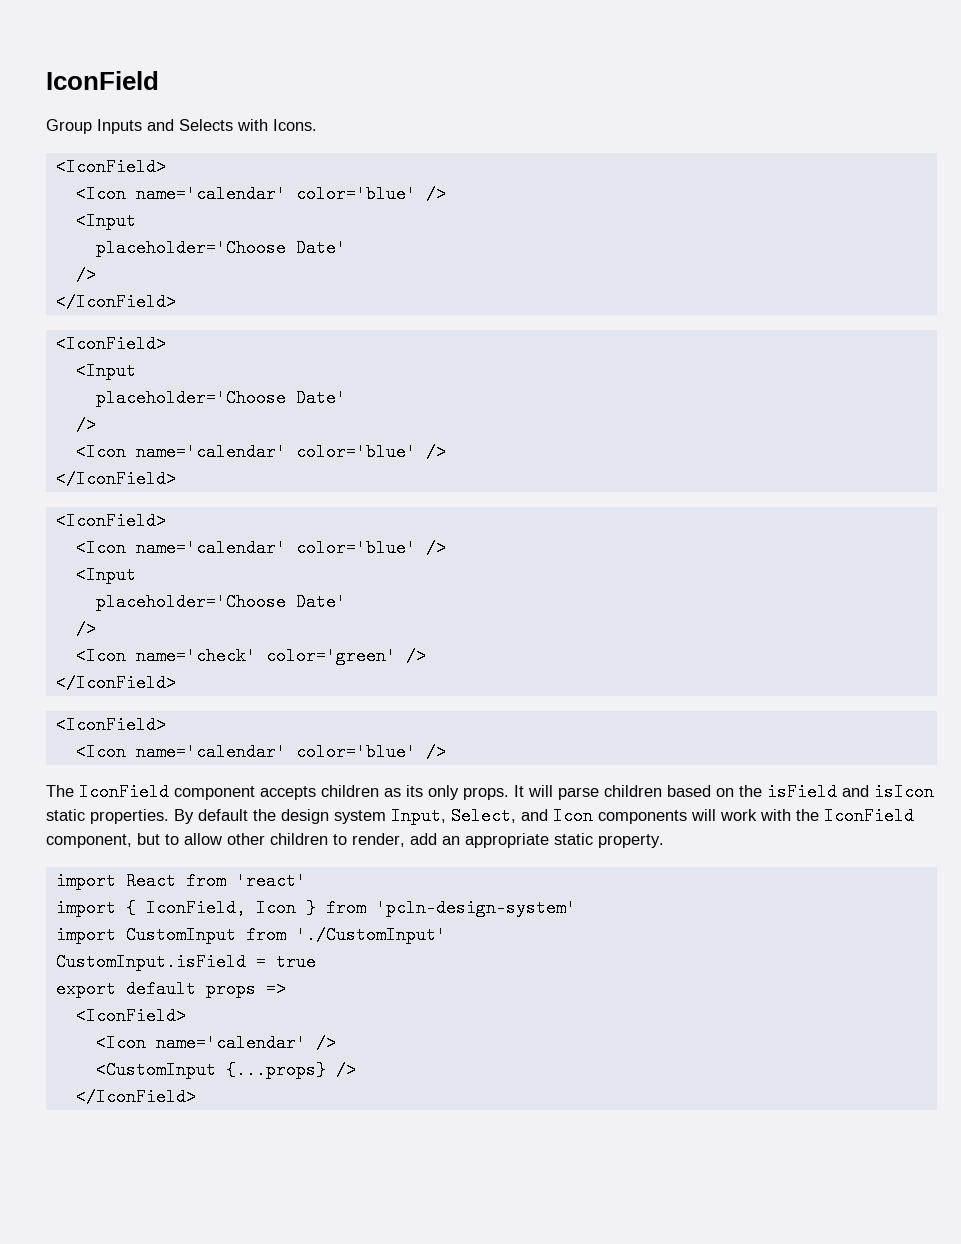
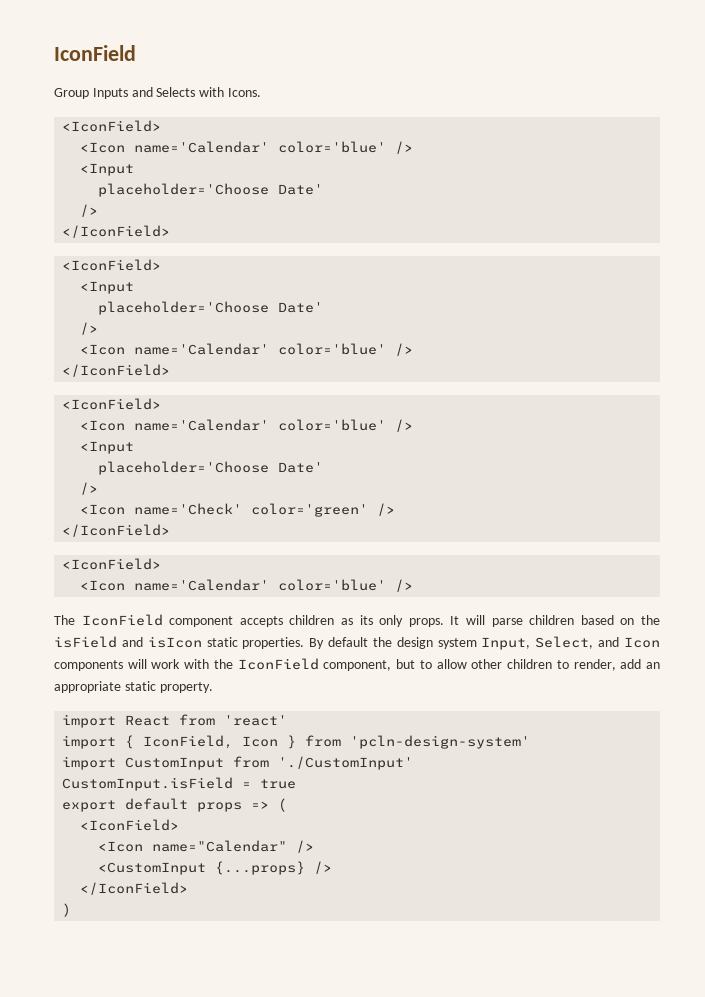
[135,185,286,203] name='calendar' -> [134,141,270,153] name='Calendar'
[135,443,286,461] name='calendar' -> [134,343,270,355] name='Calendar'
[135,539,286,557] name='calendar' -> [134,419,270,431] name='Calendar'
[135,647,256,665] name='check' -> [134,503,243,515] name='Check'
[135,743,286,761] name='calendar' -> [134,579,270,591] name='Calendar'
[75,1007,186,1025] [95,1034,306,1052] // <IconField> // <Icon name='calendar' -> [278,798,288,812] [80,819,180,831] [98,840,288,852] ( // <IconField> // <Icon name="Calendar"
(196, 1097) none -> [62,903,72,917] // )

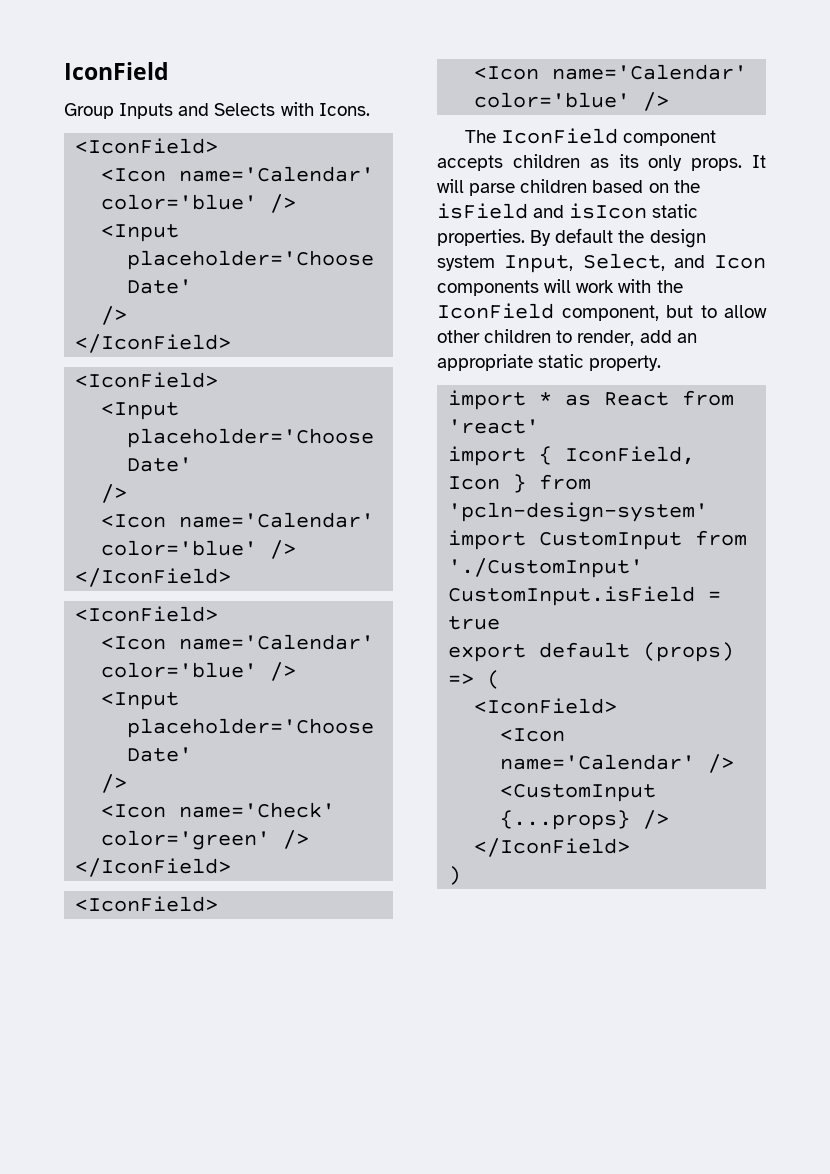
(117, 721) none -> [539,392,592,406] * as
[197,802,243,812] props -> [643,642,735,662] (props)
[152,840,288,852] name="Calendar" -> [500,754,696,770] name='Calendar'

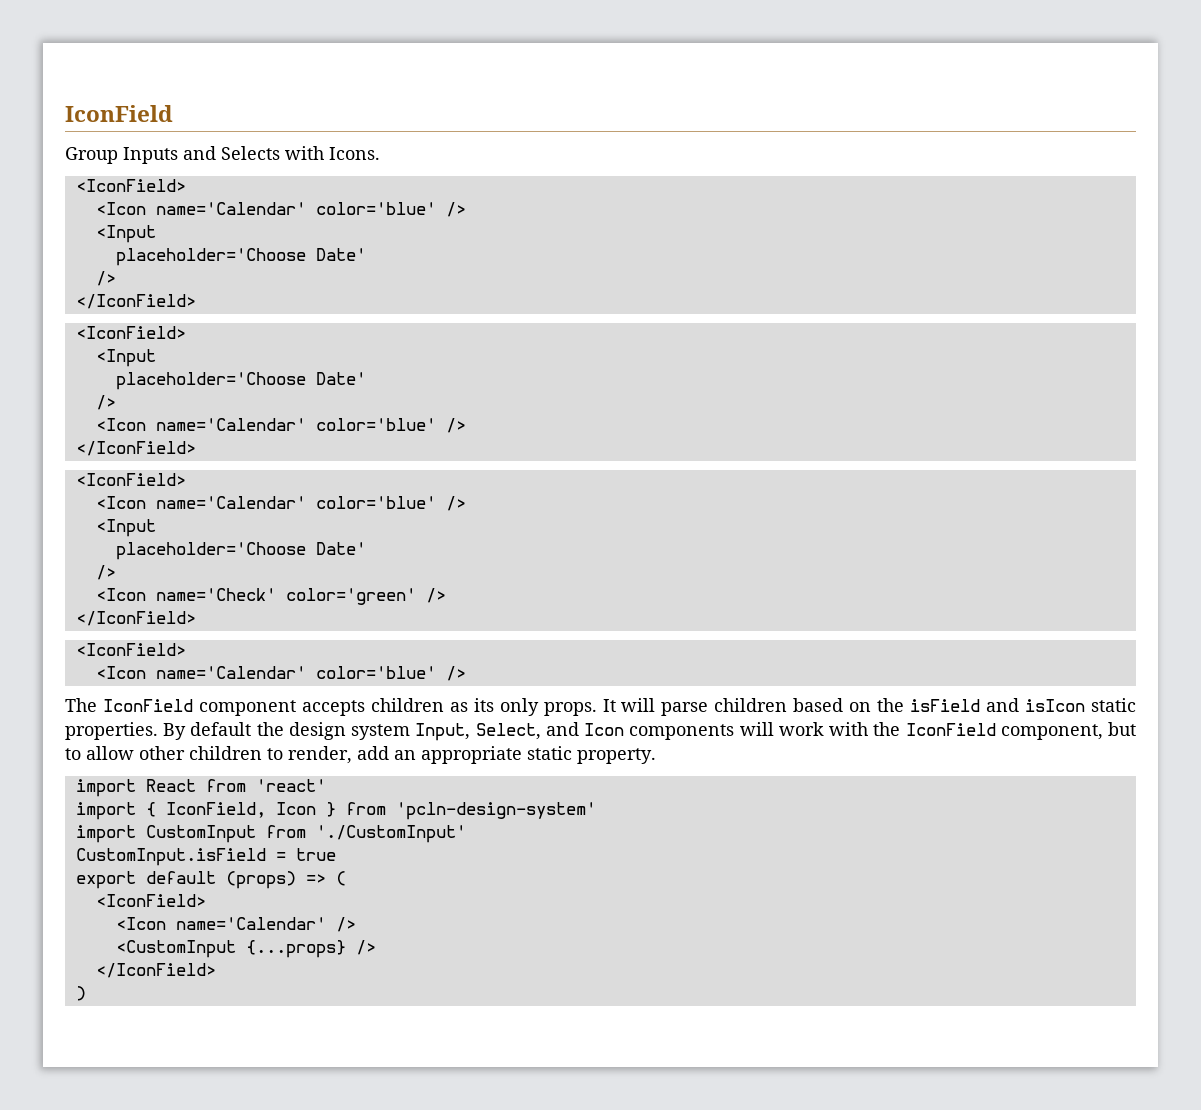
[539,392,592,406] * as -> (136, 788) none

